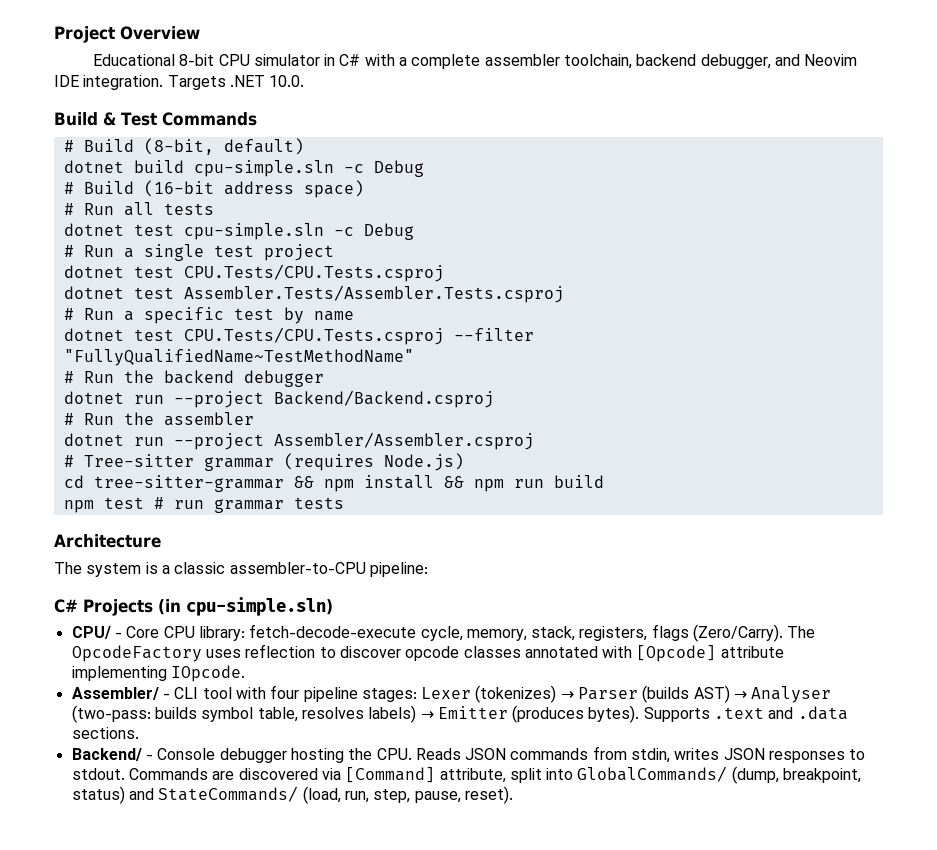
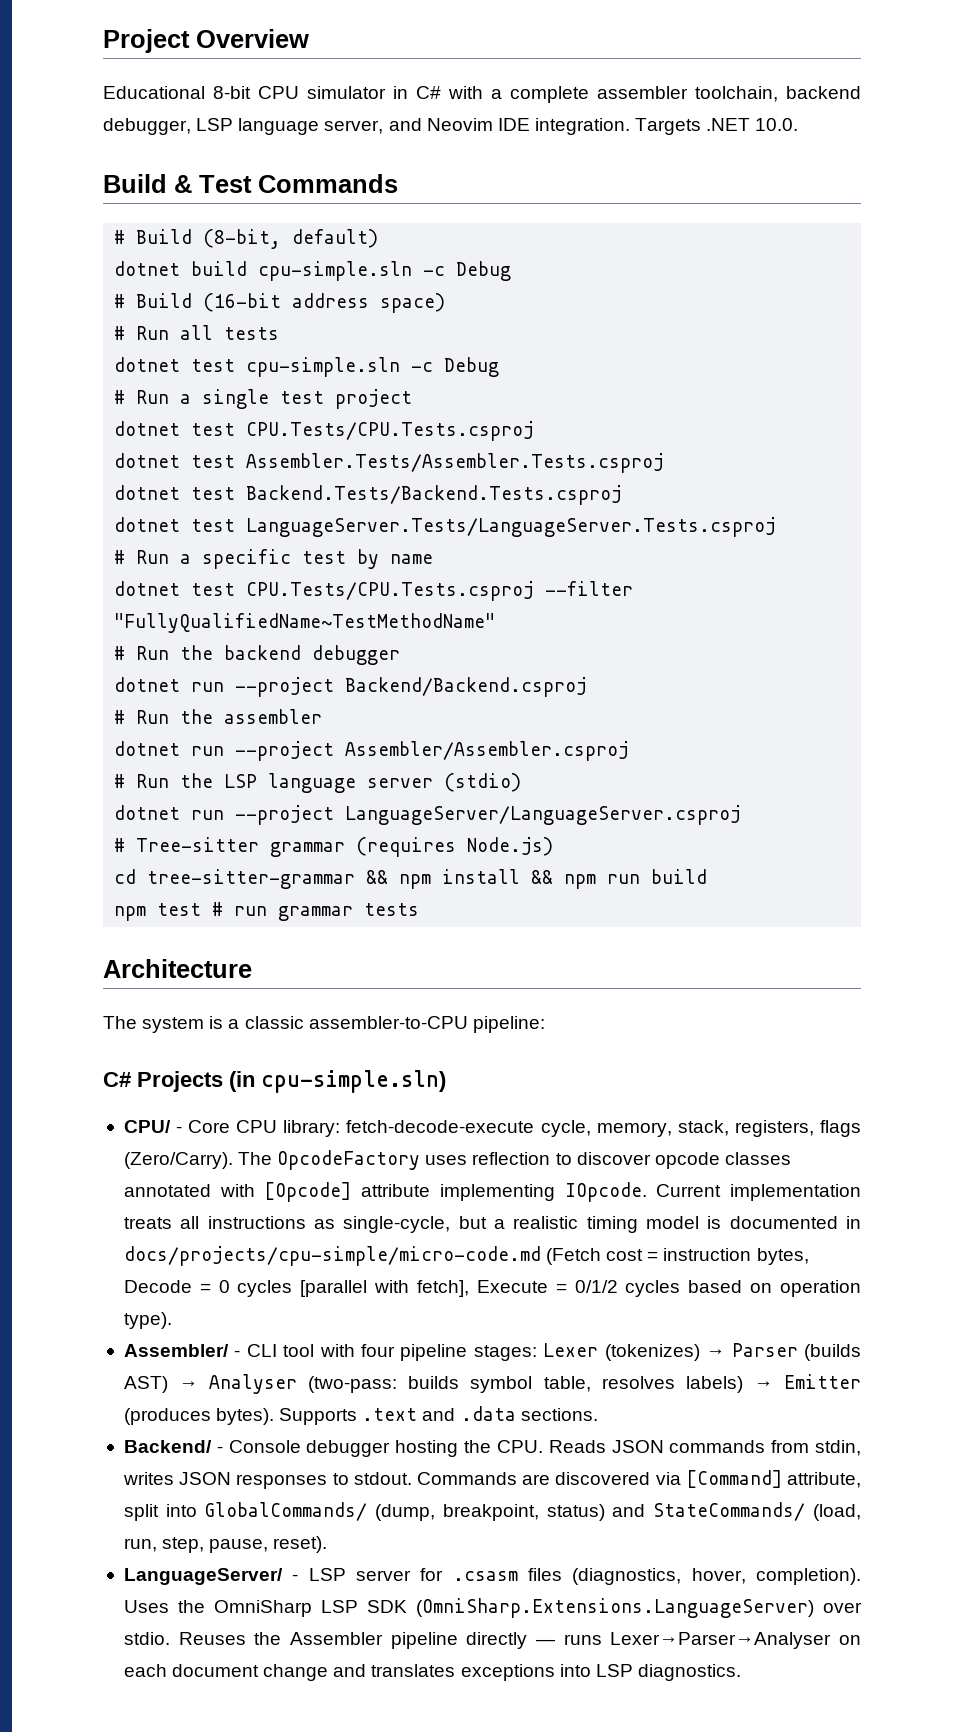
(771, 61) none -> [196,118,384,135] LSP language server,
(564, 294) none -> [114,485,623,505] [114,517,777,537] // dotnet test Backend.Tests/Backend.Tests.csproj // dotnet test LanguageServer.Tests/LanguageServer.Tests.csproj
(534, 441) none -> [114,773,522,793] [114,805,742,825] // # Run the LSP language server (stdio) // dotnet run --project LanguageServer/LanguageServer.csproj
(245, 673) none -> [656,1184,861,1201] [123,1216,862,1233] [123,1246,809,1266] [123,1280,861,1297] [123,1312,172,1329] Current implementation treats all instructions as single-cycle, but a realistic timing model is documented in docs/projects/cpu-simple/micro-code.md (Fetch cost = instruction bytes, Decode = 0 cycles [parallel with fetch], Execute = 0/1/2 cycles based on operation type).
(513, 795) none -> [123,1568,861,1585] [123,1598,862,1618] [123,1632,862,1649] [123,1664,741,1681] // LanguageServer/ - LSP server for .csasm files (diagnostics, hover, completion). Uses the OmniSharp LSP SDK (OmniSharp.Extensions.LanguageServer) over stdio. Reuses the Assembler pipeline directly — runs Lexer→Parser→Analyser on each document change and translates exceptions into LSP diagnostics.

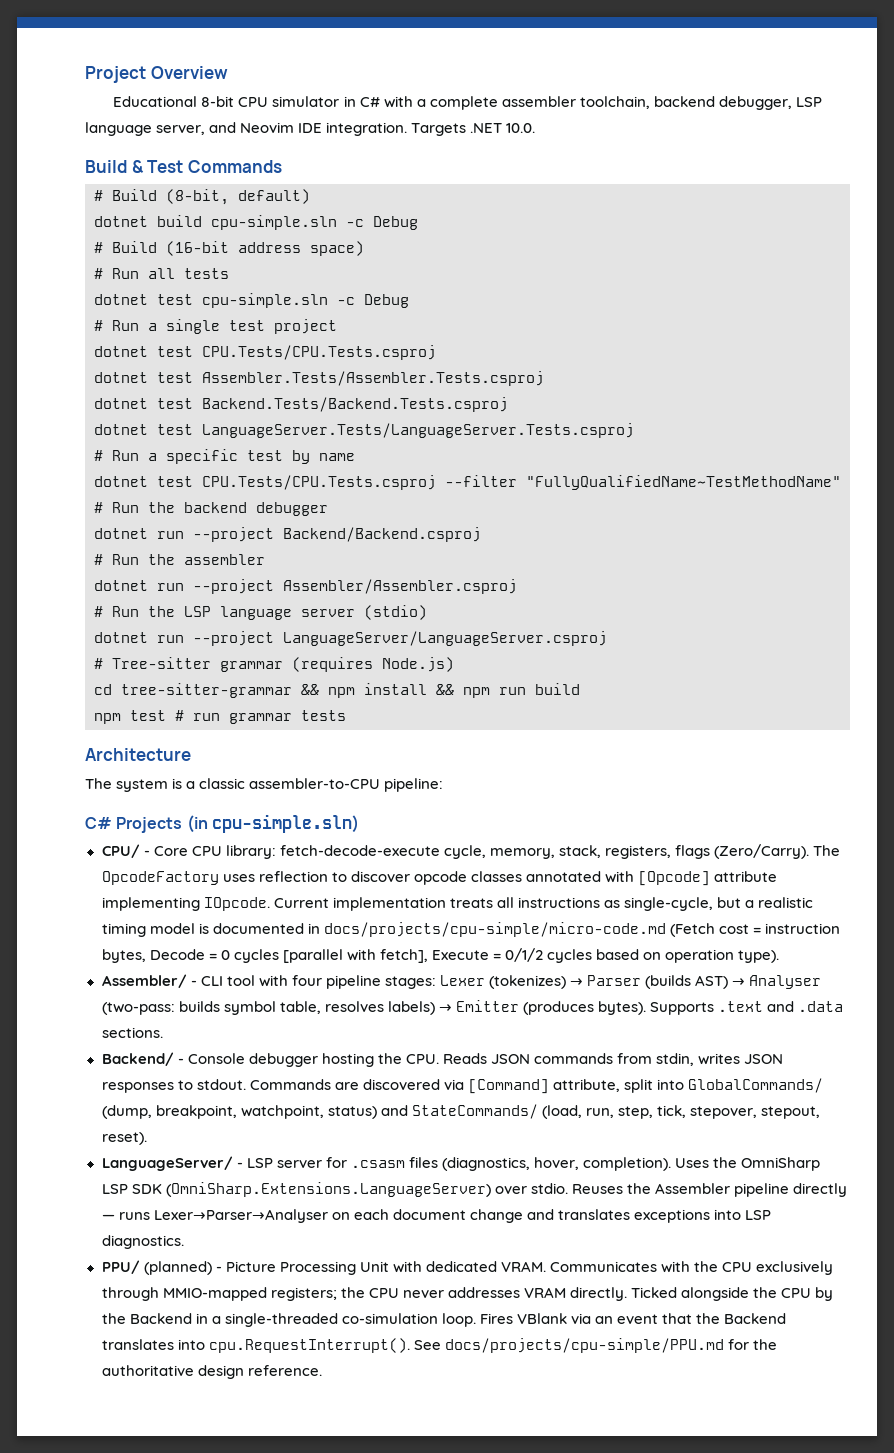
(539, 1512) none -> [240,1105,324,1119] watchpoint,
[209,1539,269,1553] pause, -> [656,1105,821,1119] tick, stepover, stepout,
(741, 1672) none -> [101,1260,834,1275] [101,1287,834,1301] [101,1313,787,1327] [101,1338,777,1353] [101,1365,322,1379] // PPU/ (planned) - Picture Processing Unit with dedicated VRAM. Communicates with the CPU exclusively through MMIO-mapped registers; the CPU never addresses VRAM directly. Ticked alongside the CPU by the Backend in a single-threaded co-simulation loop. Fires VBlank via an event that the Backend translates into cpu.RequestInterrupt(). See docs/projects/cpu-simple/PPU.md for the authoritative design reference.

